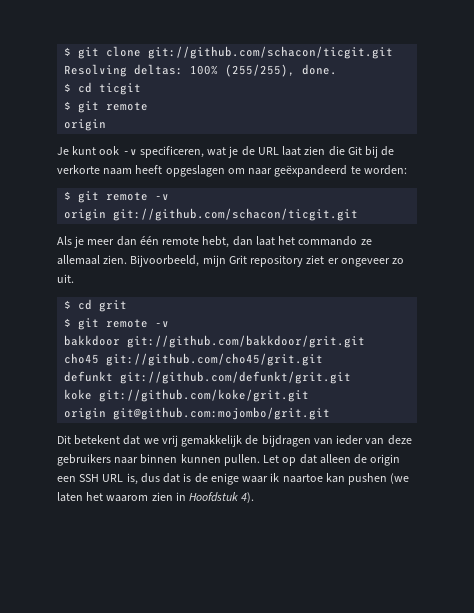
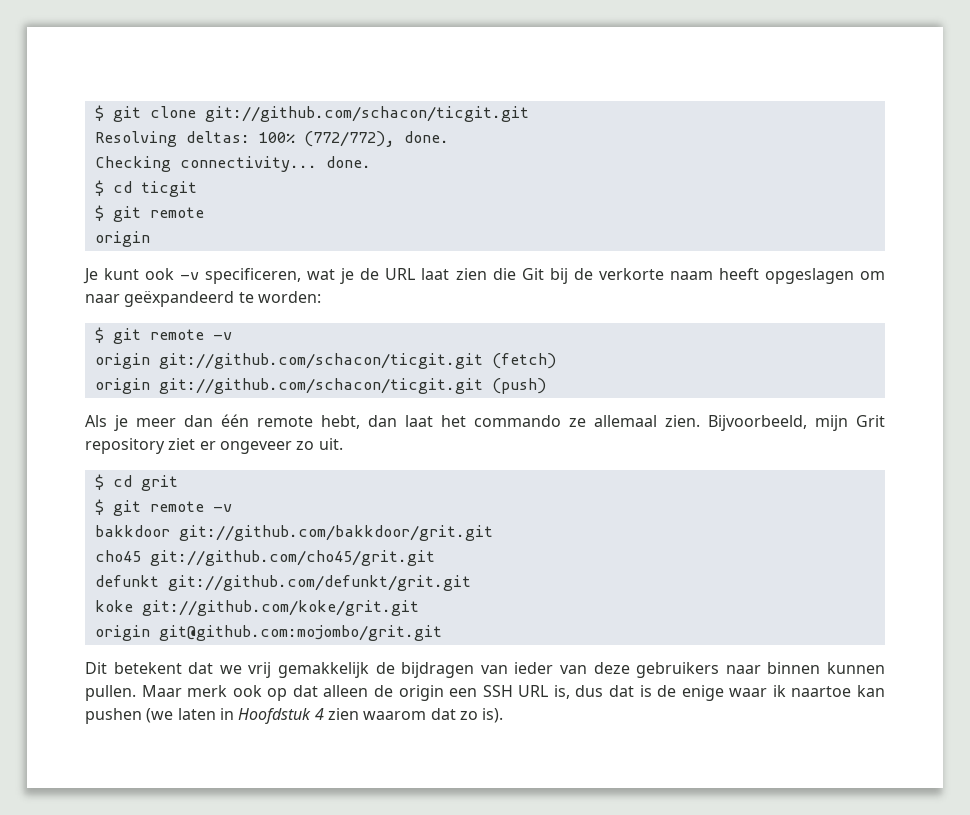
[225,64,296,77] (255/255), -> [303,131,449,147] [94,156,317,172] (772/772), done. // Checking connectivity...
(359, 214) none -> [491,353,556,369] [94,378,546,394] (fetch) // origin git://github.com/schacon/ticgit.git (push)
[263,455,280,463] Let -> [141,685,262,697] Maar merk ook
[86,492,255,503] het waarom zien in Hoofdstuk 4). -> [219,708,504,724] in Hoofdstuk 4 zien waarom dat zo is).

